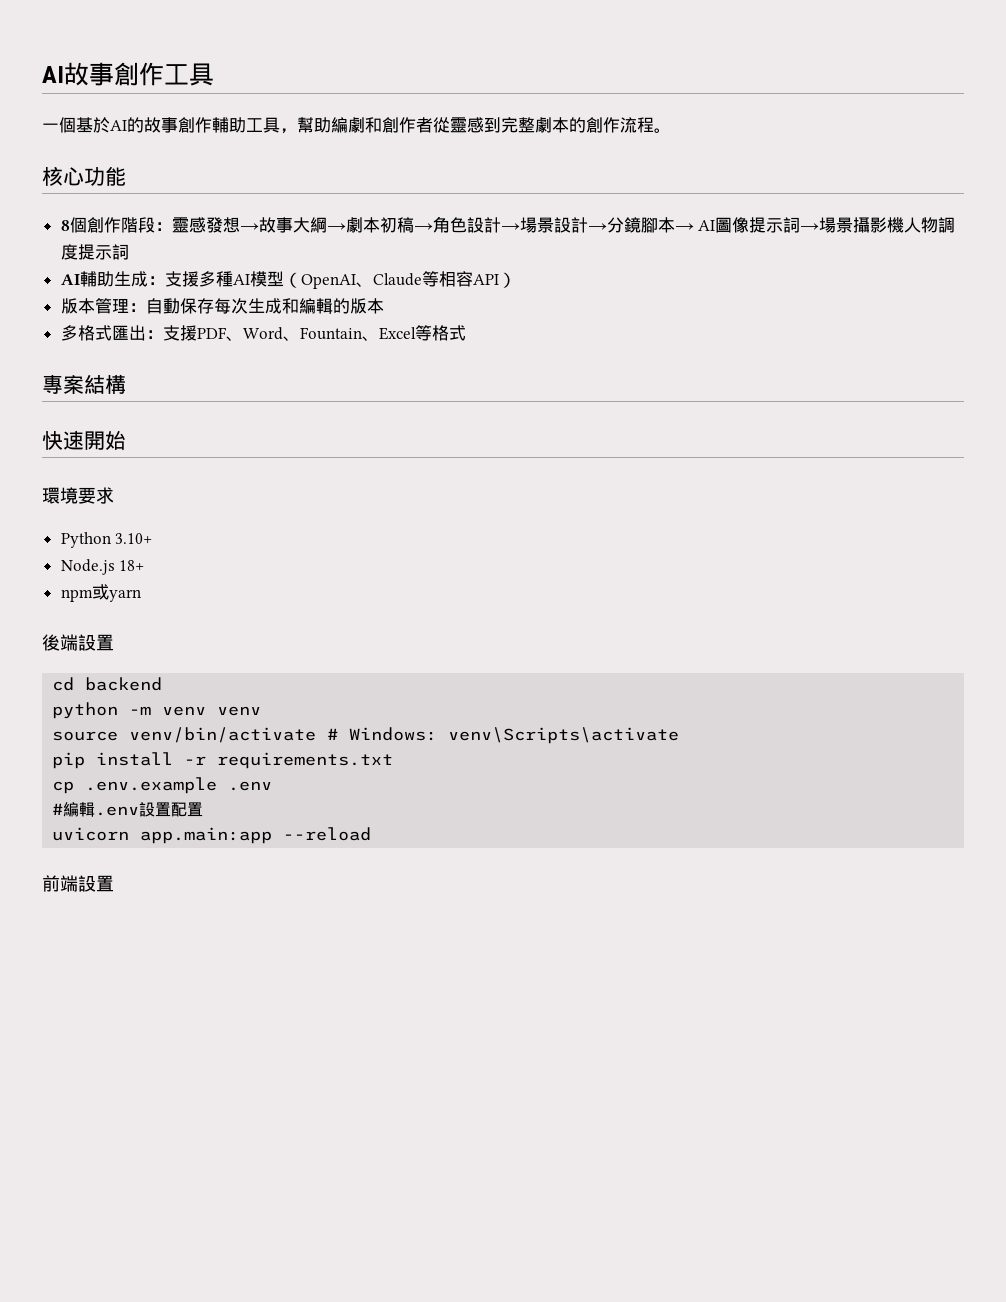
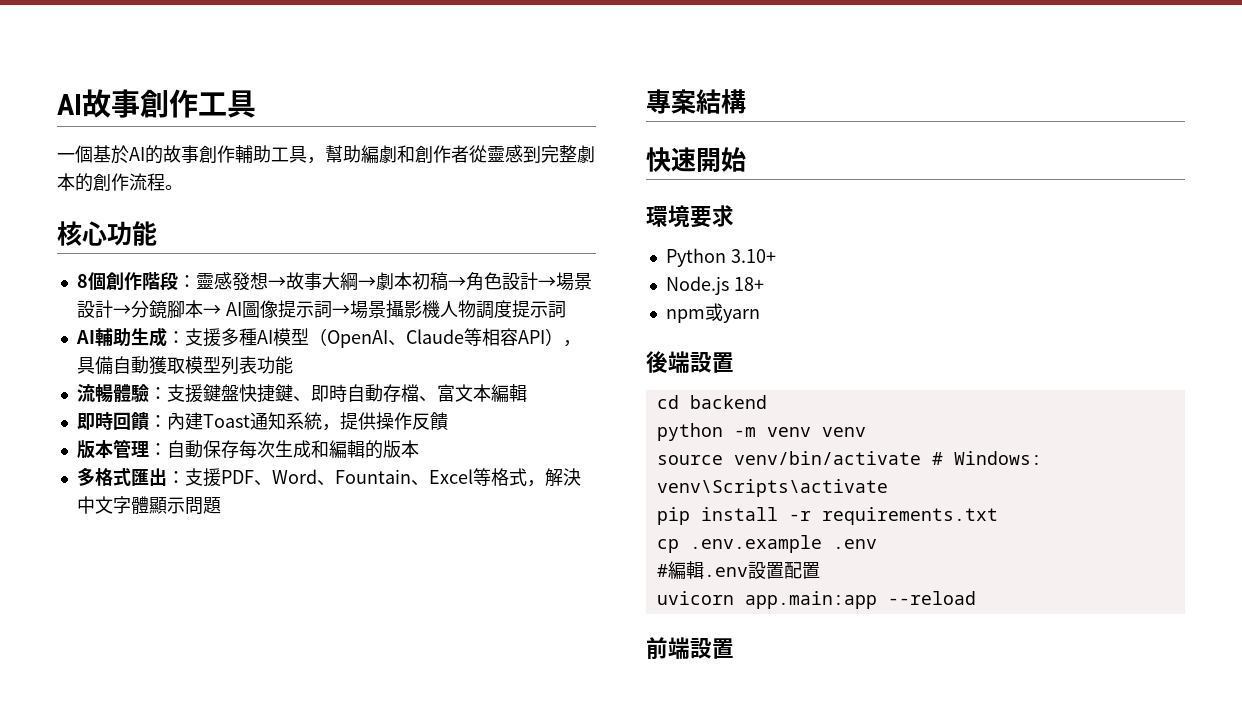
(516, 280) none -> [562,340,581,347] [76,356,293,375] [76,384,527,403] [76,411,448,431] ，具備自動獲取模型列表功能 // 流暢體驗：支援鍵盤快捷鍵、即時自動存檔、富文本編輯 // 即時回饋：內建Toast通知系統，提供操作反饋
(466, 333) none -> [526,468,581,487] [76,496,221,515] ，解決中文字體顯示問題

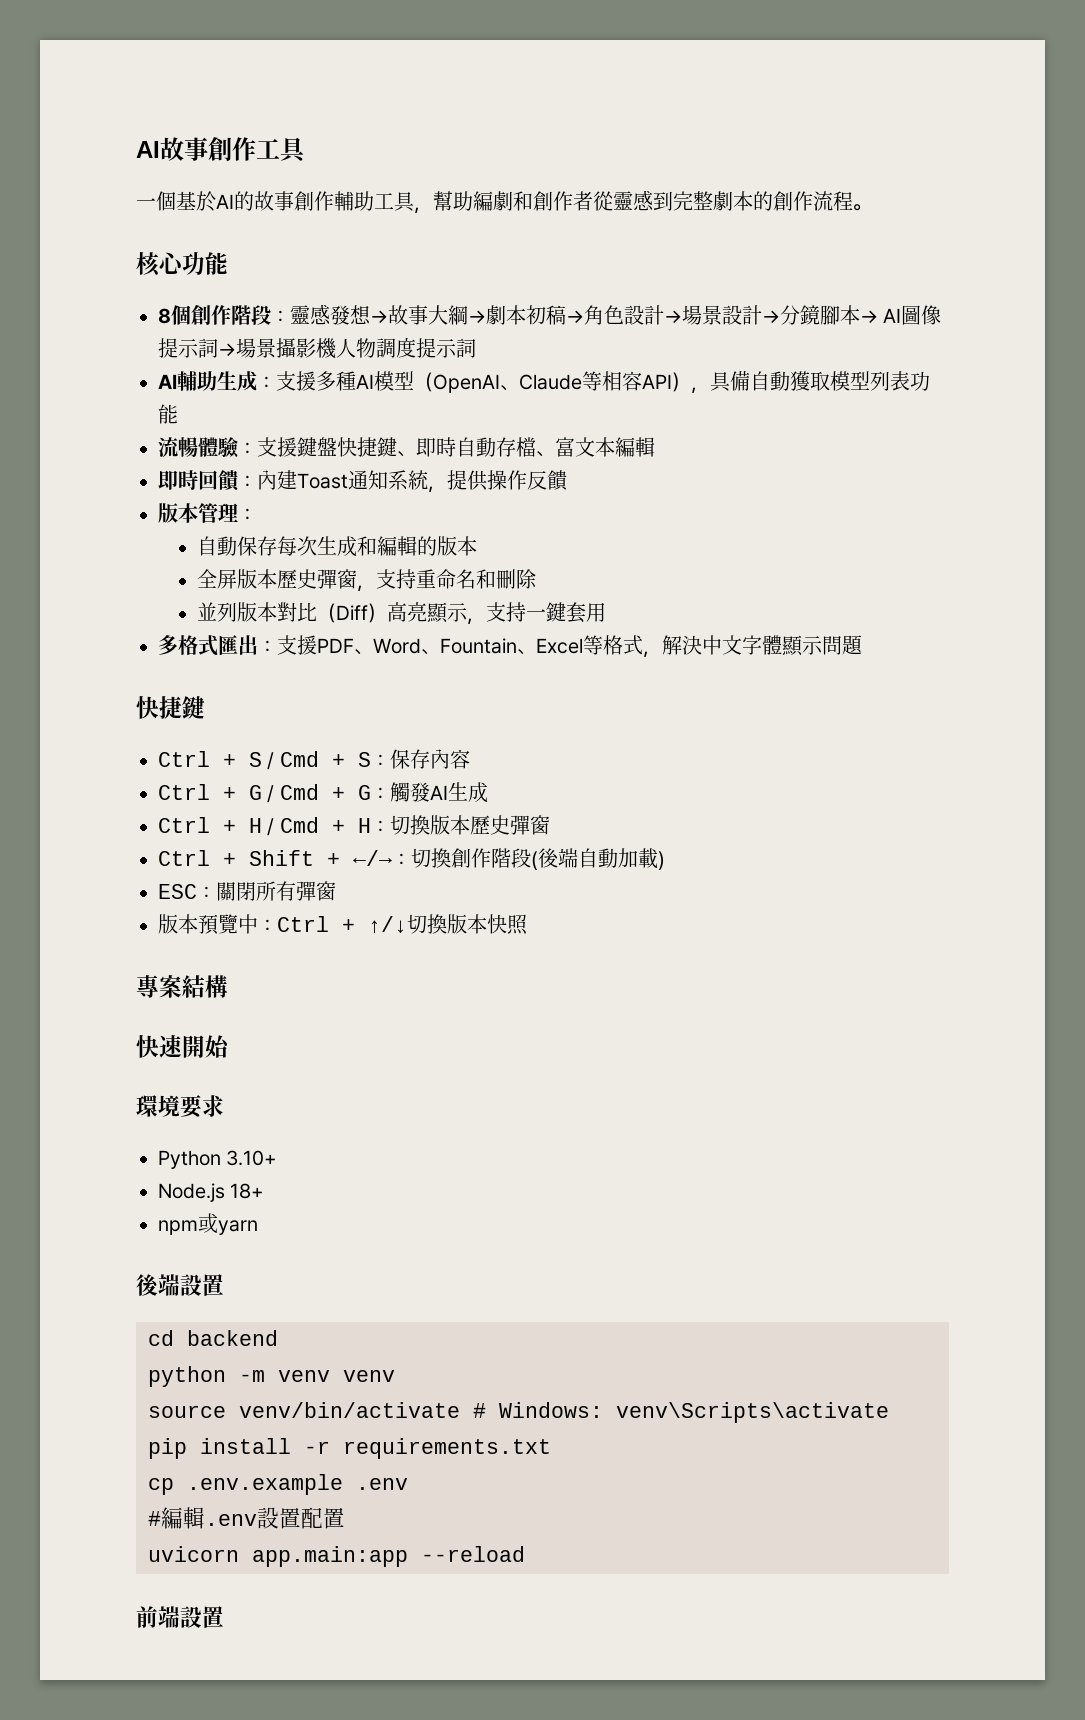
(167, 449) none -> (257, 514) //
(419, 449) none -> [197,569,538,592] [197,602,607,625] // 全屏版本歷史彈窗，支持重命名和刪除 // 並列版本對比（Diff）高亮顯示，支持一鍵套用
(221, 505) none -> [136,696,205,719] [158,749,470,770] [158,782,488,803] [158,815,550,836] [158,848,665,870] [158,881,336,901] [158,914,528,935] // 快捷鍵 // Ctrl + S / Cmd + S：保存內容 // Ctrl + G / Cmd + G：觸發AI生成 // Ctrl + H / Cmd + H：切換版本歷史彈窗 // Ctrl + Shift + ←/→：切換創作階段(後端自動加載) // ESC：關閉所有彈窗 // 版本預覽中：Ctrl + ↑/↓切換版本快照

